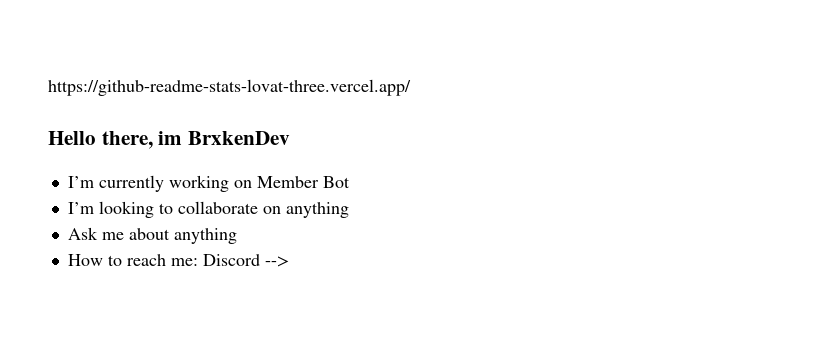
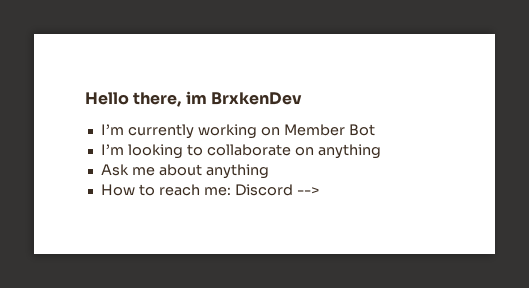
[48,79,411,96] https://github-readme-stats-lovat-three.vercel.app/ // -> (85, 98) none

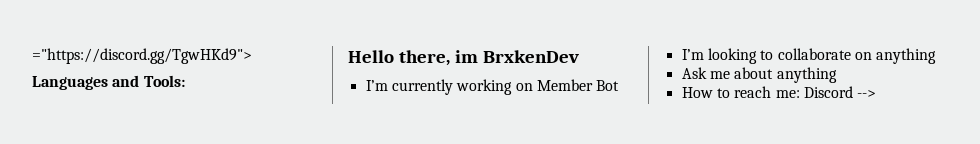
(85, 98) none -> [32,48,252,64] [32,75,185,90] ="https://discord.gg/TgwHKd9"> // Languages and Tools: //

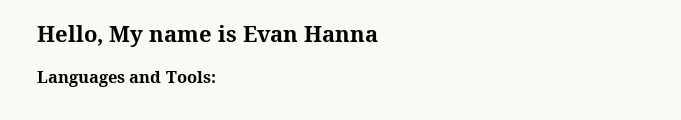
[32,48,252,64] [32,75,185,90] [348,50,579,66] [365,79,620,95] [681,48,937,64] [681,67,837,83] [681,86,877,98] ="https://discord.gg/TgwHKd9"> // Languages and Tools: // Hello there, im BrxkenDev // I’m currently working on Member Bot // I’m looking to collaborate on anything // Ask me about anything // How to reach me: Discord --> -> [37,25,378,47] [37,71,216,87] Hello, My name is Evan Hanna // Languages and Tools:

